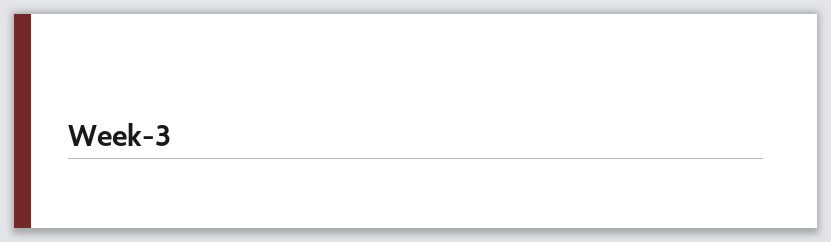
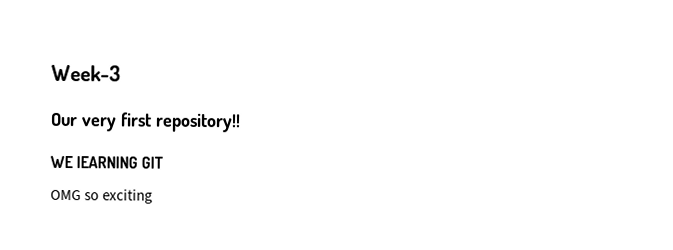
(171, 134) none -> [50,112,241,133] [50,155,164,169] [50,189,154,204] // Our very first repository!! // WE lEARNING GIT // OMG so exciting

